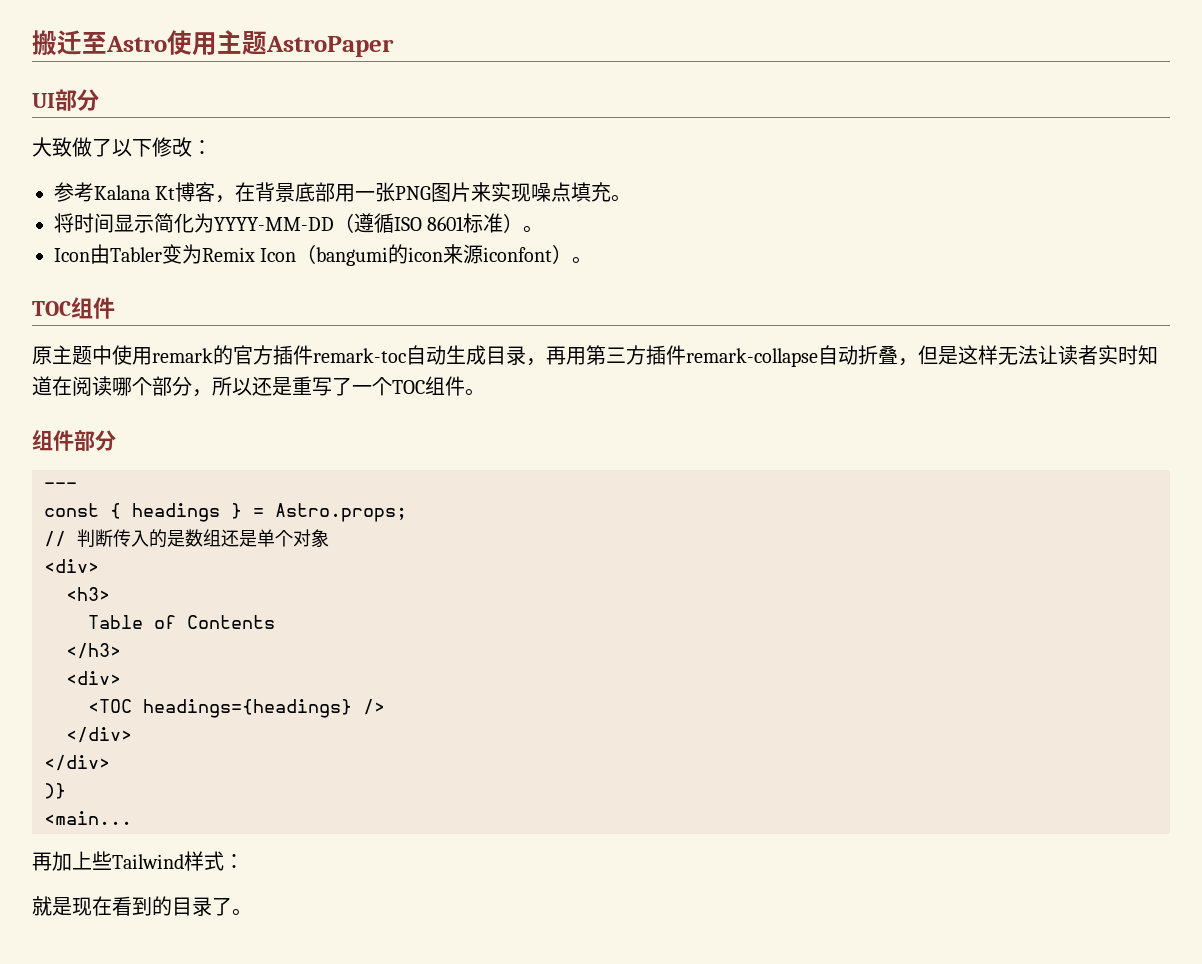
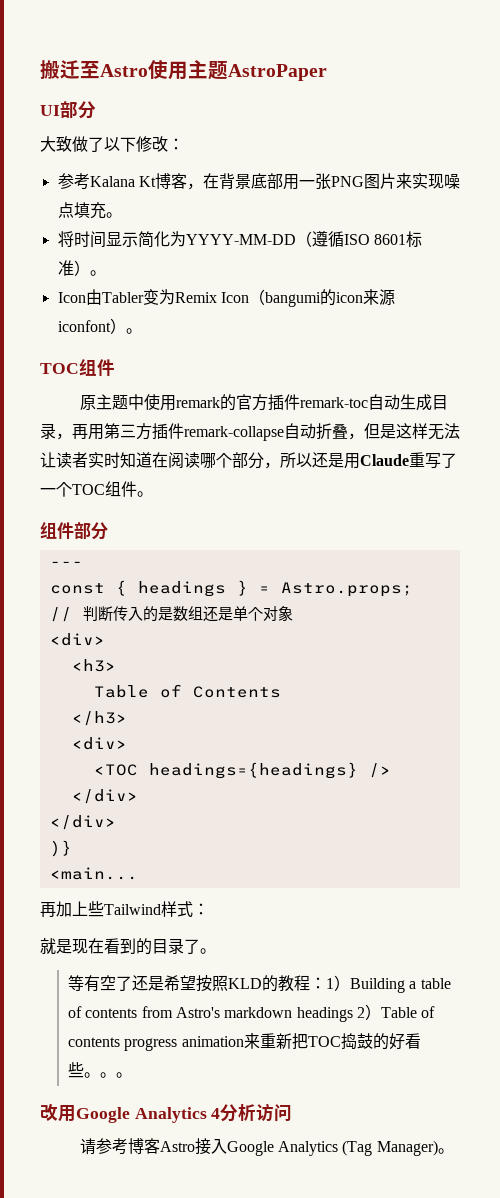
(292, 386) none -> [344,453,409,469] 用Claude
(252, 912) none -> [67,975,451,993] [67,1004,436,1022] [67,1033,421,1051] [67,1062,132,1078] [40,1103,293,1123] [79,1138,454,1156] // 等有空了还是希望按照KLD的教程：1）Building a table of contents from Astro's markdown headings 2）Table of contents progress animation来重新把TOC捣鼓的好看些。。。 // 改用Google Analytics 4分析访问 // 请参考博客Astro接入Google Analytics (Tag Manager)。

